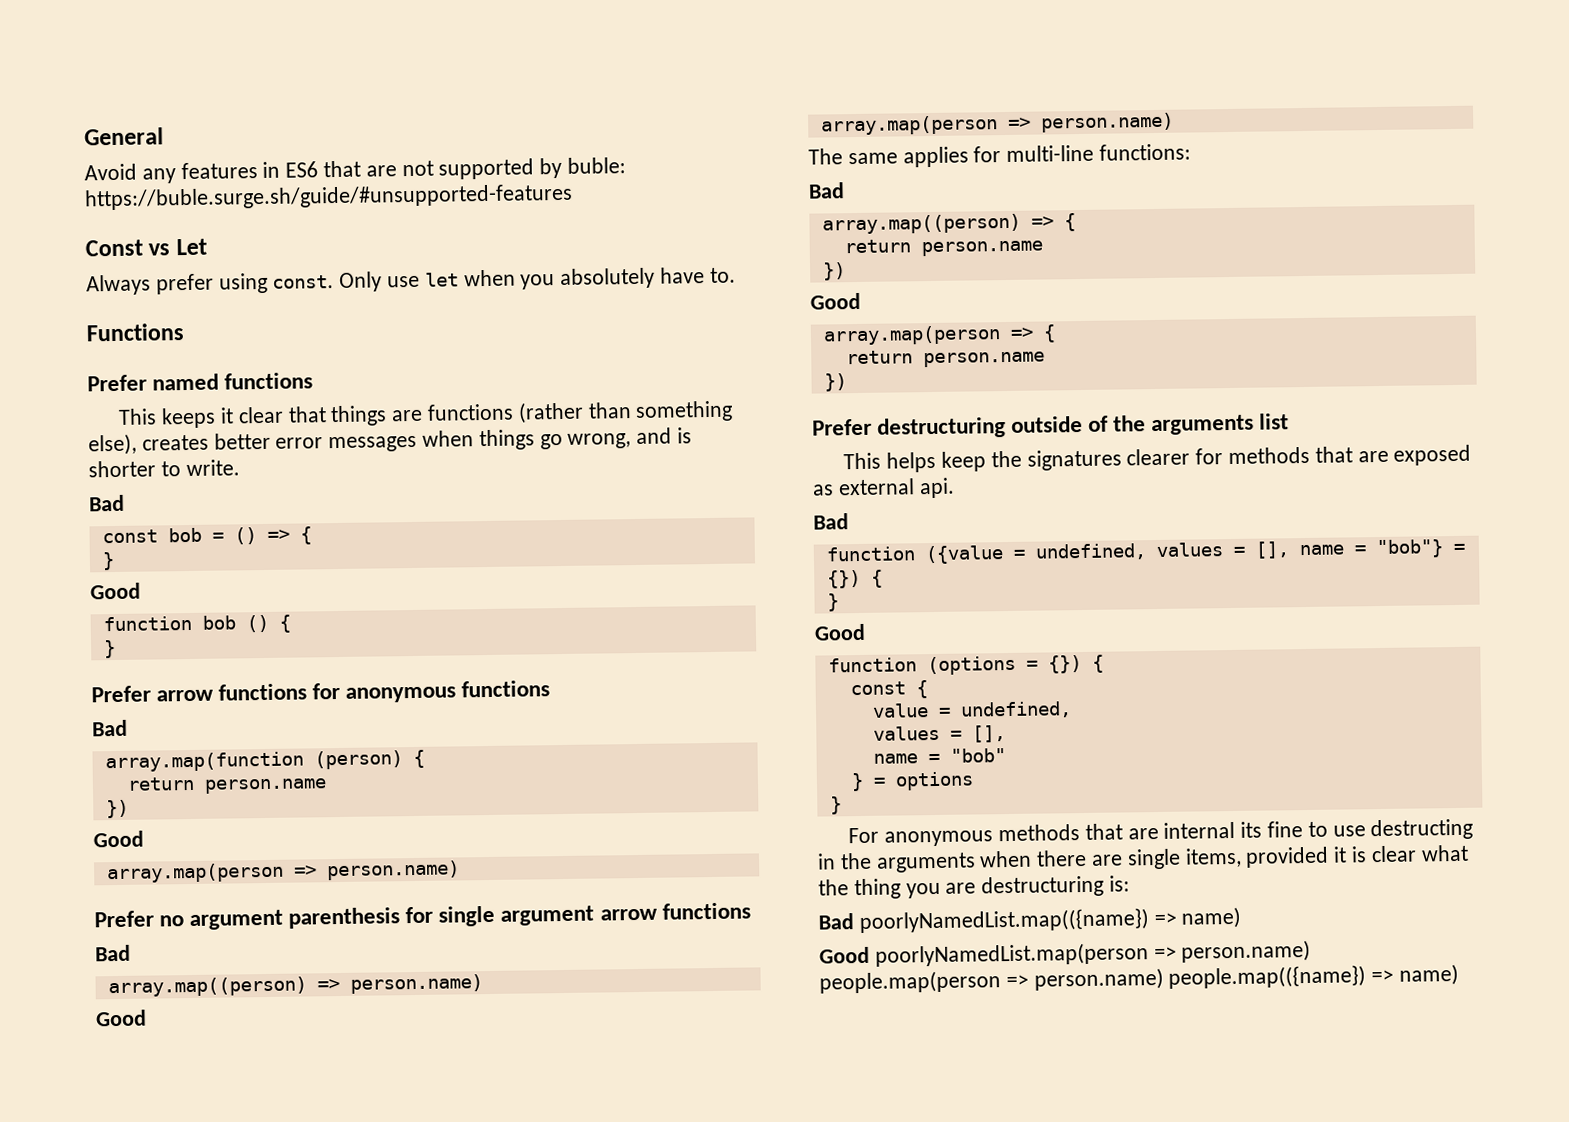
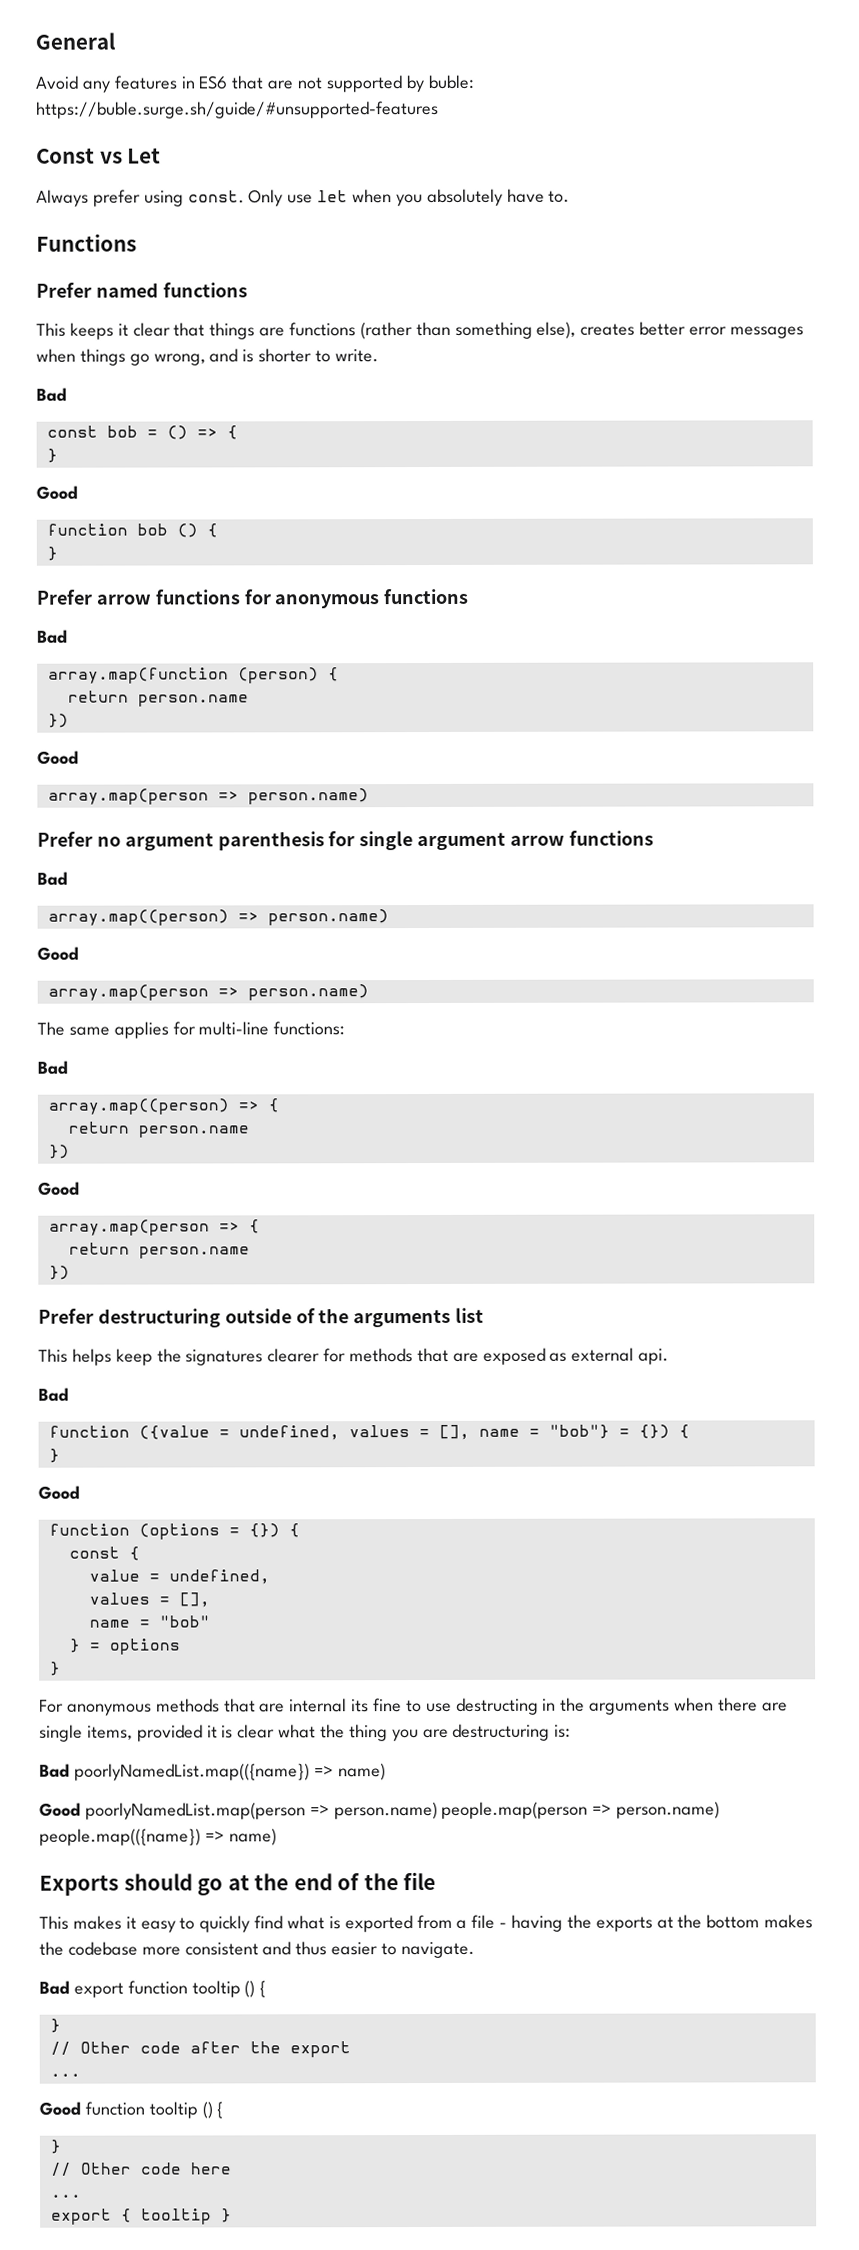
(1460, 974) none -> [39,1871,437,1896] [39,1914,814,1933] [39,1941,475,1959] [39,1980,267,1998] [49,2018,61,2033] [49,2041,351,2058] [49,2073,81,2077] [39,2101,224,2119] [49,2139,61,2154] [49,2162,232,2177] [50,2194,82,2198] [50,2208,232,2225] // Exports should go at the end of the file // This makes it easy to quickly find what is exported from a file - having the exports at the bottom makes the codebase more consistent and thus easier to navigate. // Bad export function tooltip () { // } // // Other code after the export // ... // Good function tooltip () { // } // // Other code here // ... // export { tooltip }

